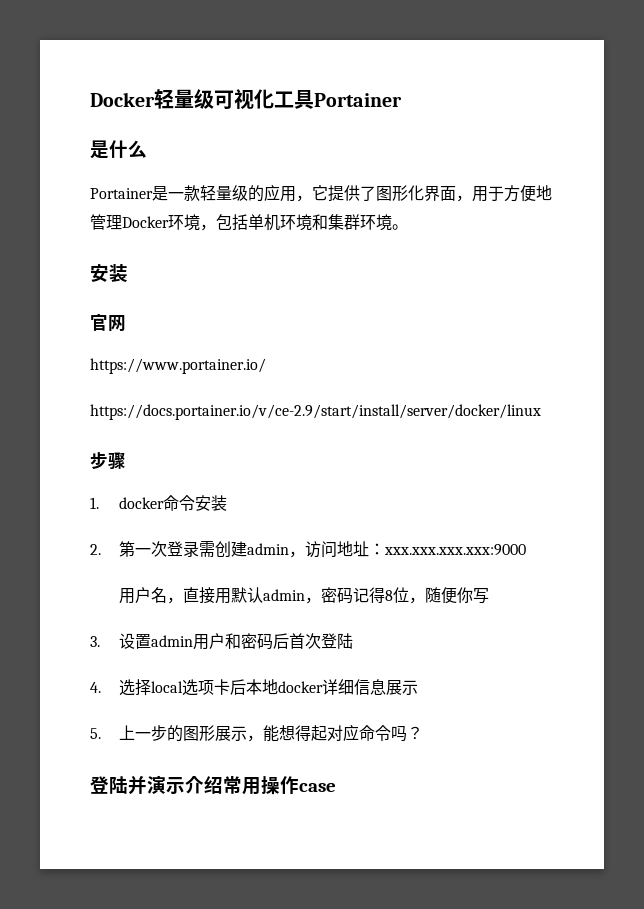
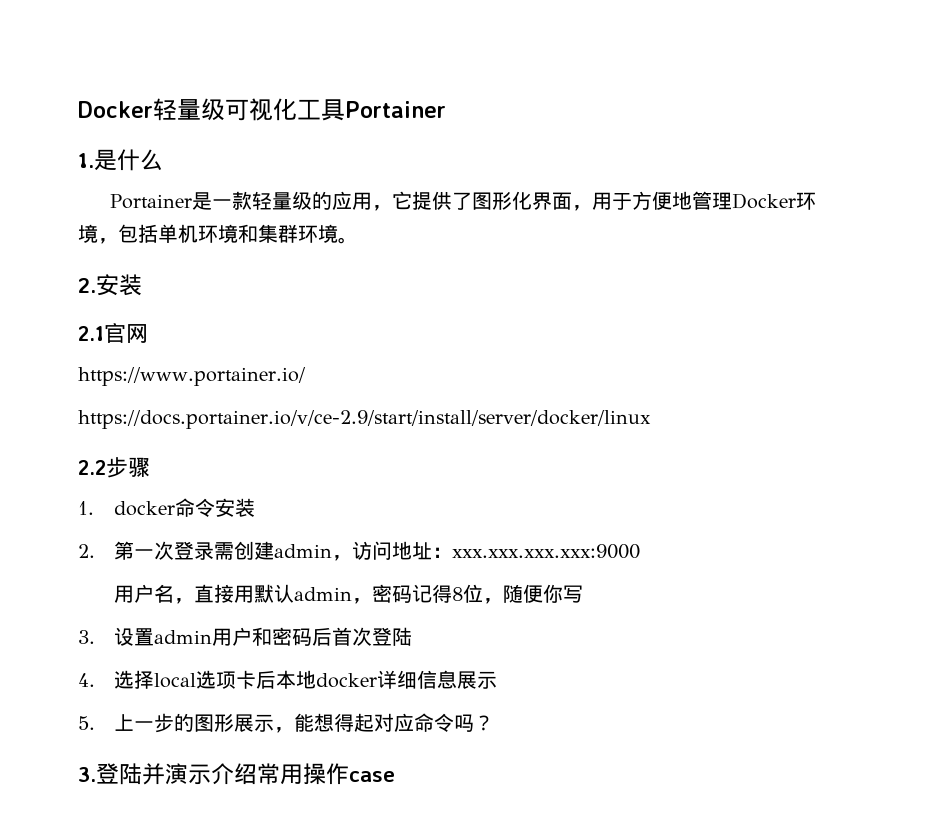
(402, 100) none -> [78,153,94,168] 1.
[90,264,128,282] 安装 // -> [78,274,142,296] [78,326,104,341] 2.安装 // 2.1
(541, 412) none -> [78,460,106,475] 2.2
(424, 733) none -> [78,767,96,782] 3.

